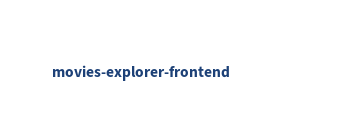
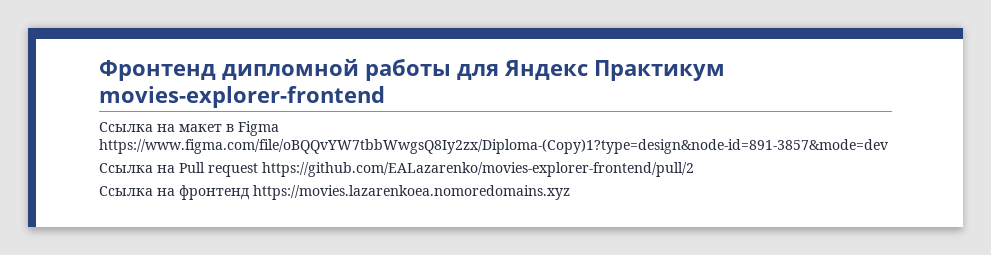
[52,65,230,81] movies-explorer-frontend -> [99,59,725,81] [99,86,385,108] [99,121,279,136] [99,139,889,154] [99,162,694,177] [99,185,570,200] Фронтенд дипломной работы для Яндекс Практикум movies-explorer-frontend // Ссылка на макет в Figma https://www.figma.com/file/oBQQvYW7tbbWwgsQ8Iy2zx/Diploma-(Copy)1?type=design&node-id=891-3857&mode=dev // Ссылка на Pull request https://github.com/EALazarenko/movies-explorer-frontend/pull/2 // Ссылка на фронтенд https://movies.lazarenkoea.nomoredomains.xyz

